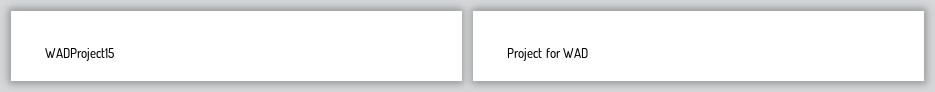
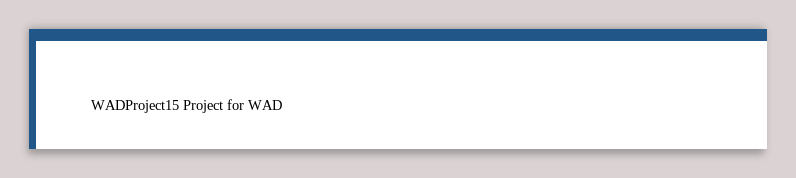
(114, 54) // -> (179, 106) none

